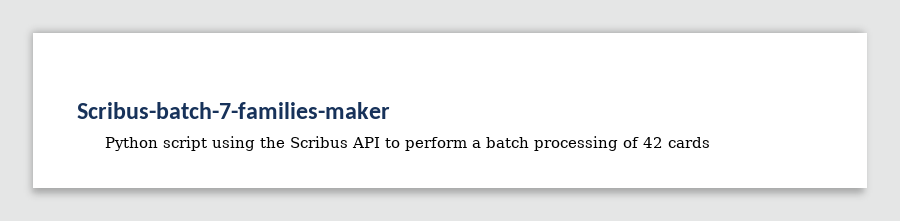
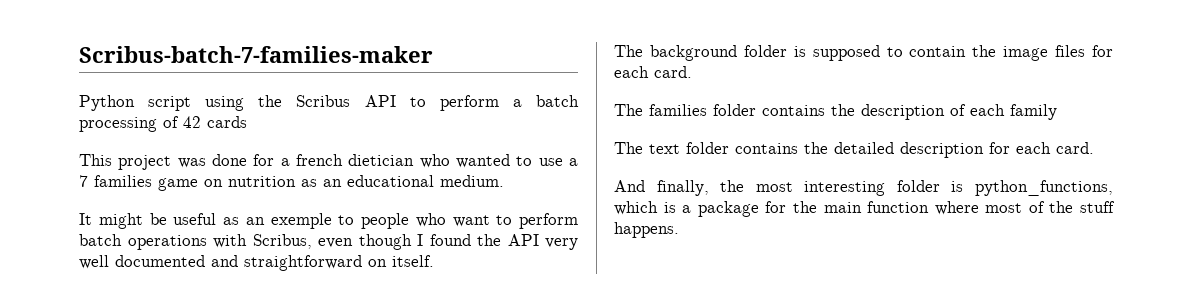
(711, 142) none -> [79,154,578,170] [79,175,504,191] [79,213,578,229] [79,234,578,250] [79,255,434,271] [614,45,1113,61] [614,66,692,78] [614,104,1057,120] [614,142,1094,158] [614,180,1113,196] [614,201,1115,217] [614,222,679,238] // This project was done for a french dietician who wanted to use a 7 families game on nutrition as an educational medium. // It might be useful as an exemple to people who want to perform batch operations with Scribus, even though I found the API very well documented and straightforward on itself. // The background folder is supposed to contain the image files for each card. // The families folder contains the description of each family // The text folder contains the detailed description for each card. // And finally, the most interesting folder is python_functions, which is a package for the main function where most of the stuff happens.

